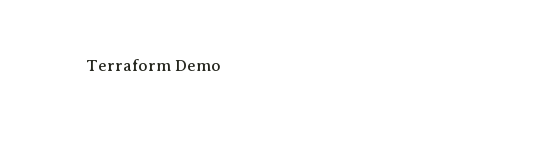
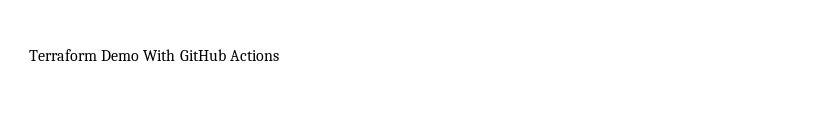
(222, 65) none -> [143,49,279,61] With GitHub Actions

